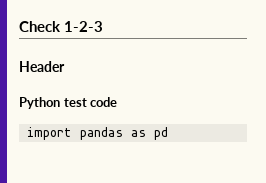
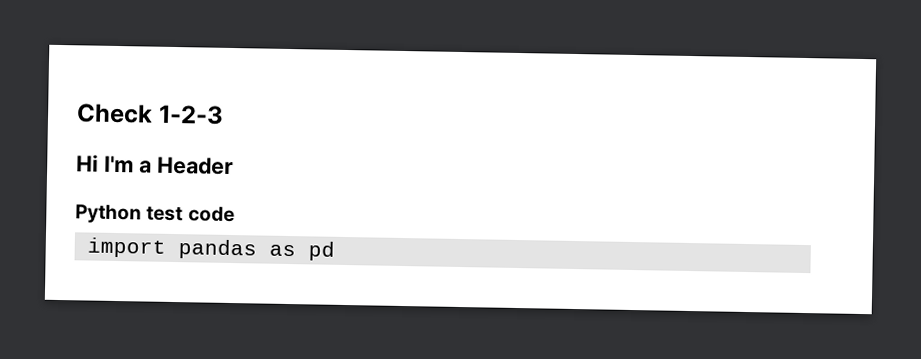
(103, 26) none -> [76,154,152,174] Hi I'm a

